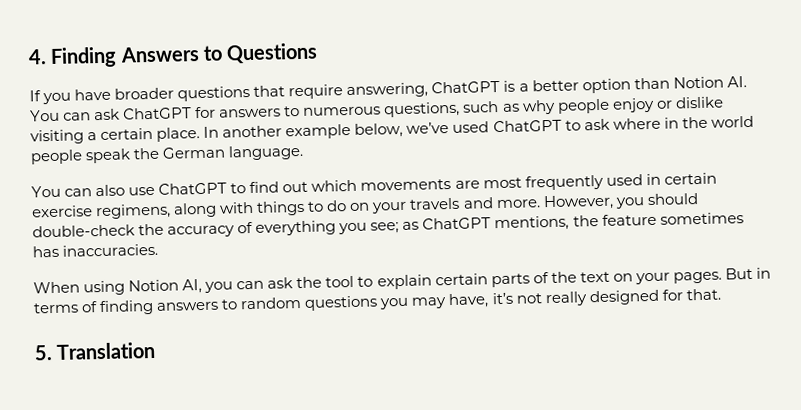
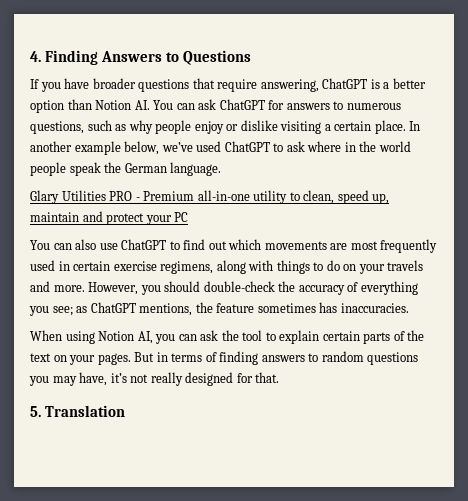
(305, 152) none -> [30,190,390,204] [30,211,189,225] // Glary Utilities PRO - Premium all-in-one utility to clean, speed up, maintain and protect your PC

